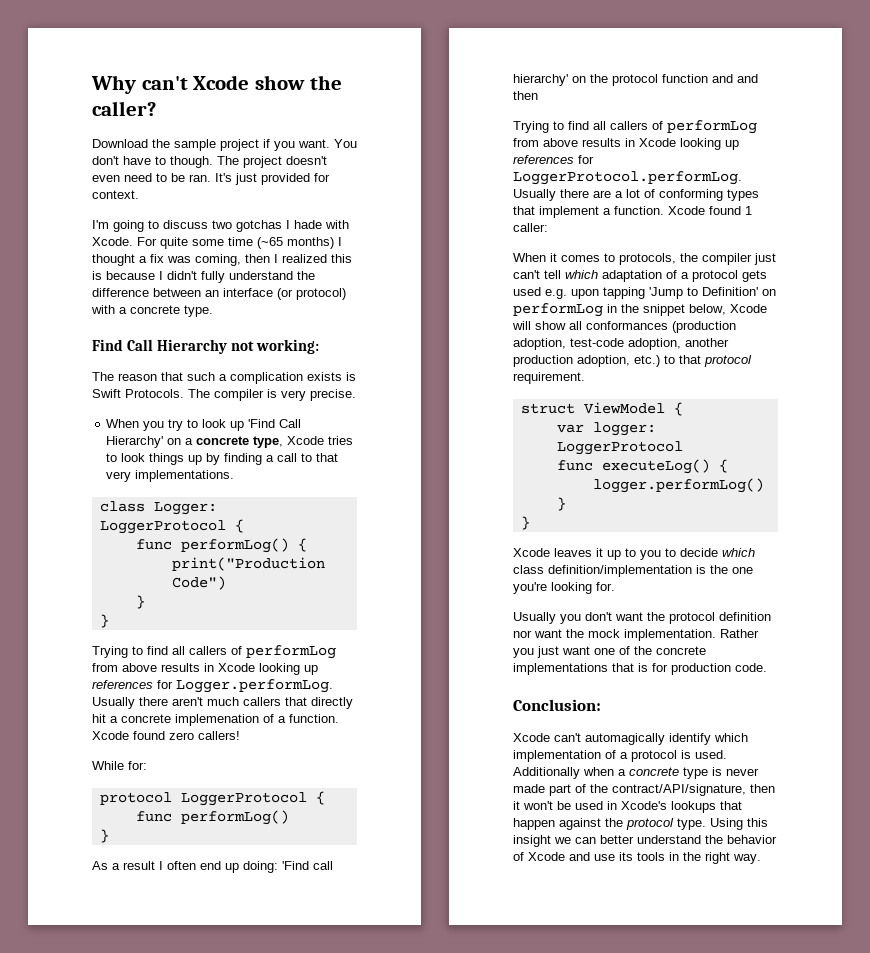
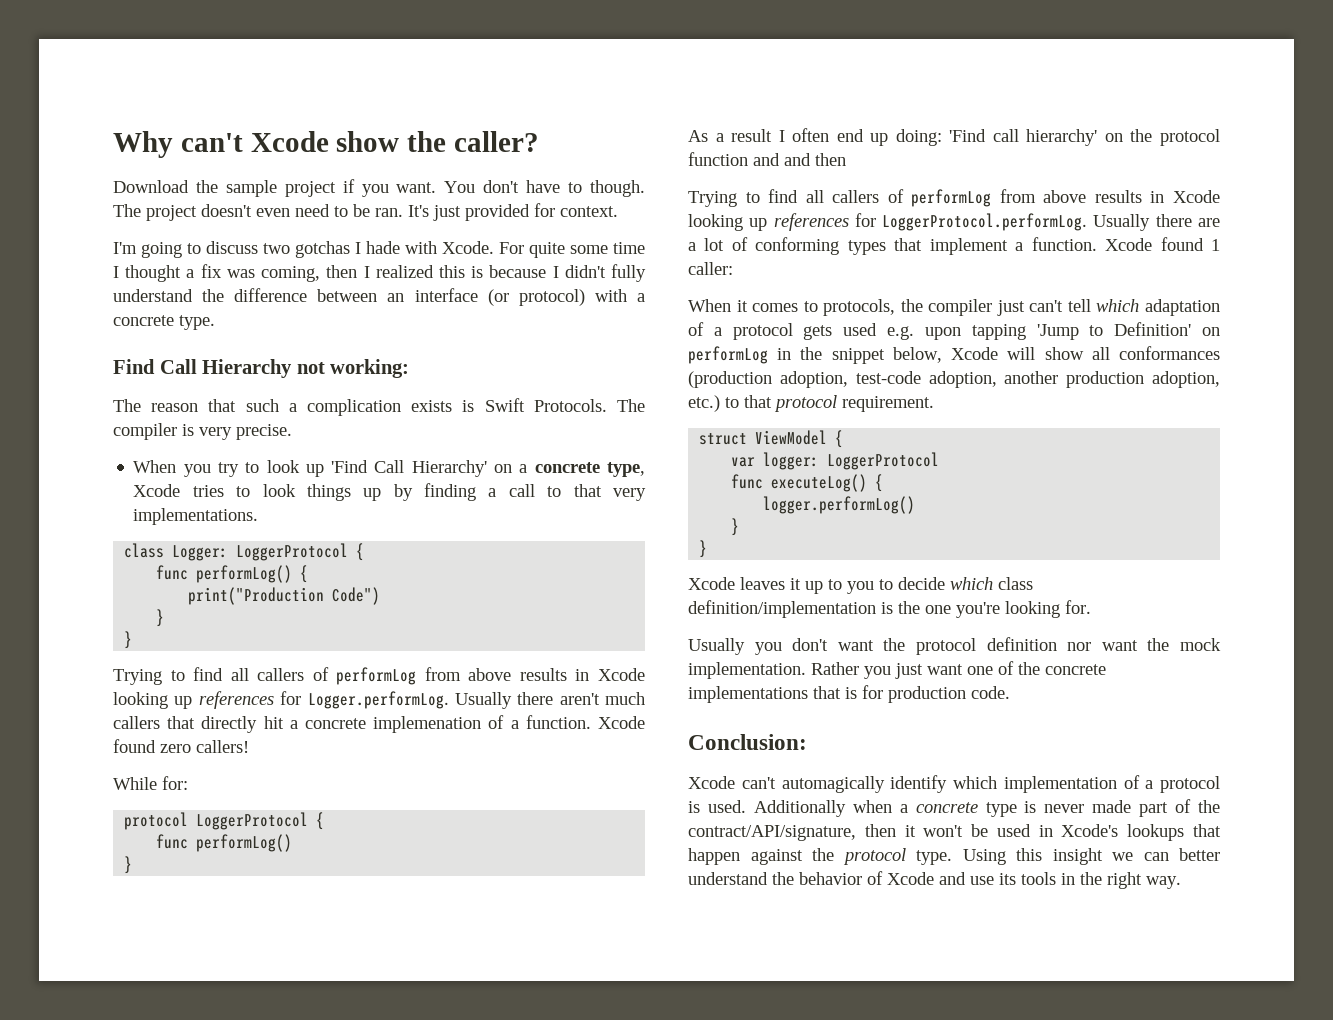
[257,237,334,249] (~65 months) -> (645, 248) none

